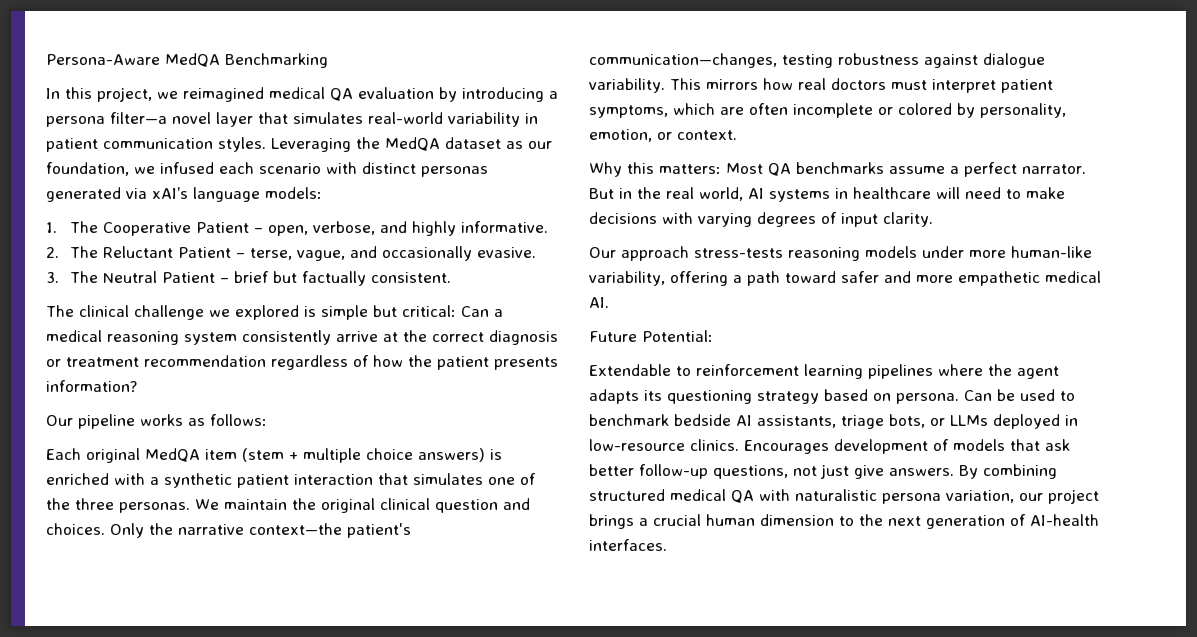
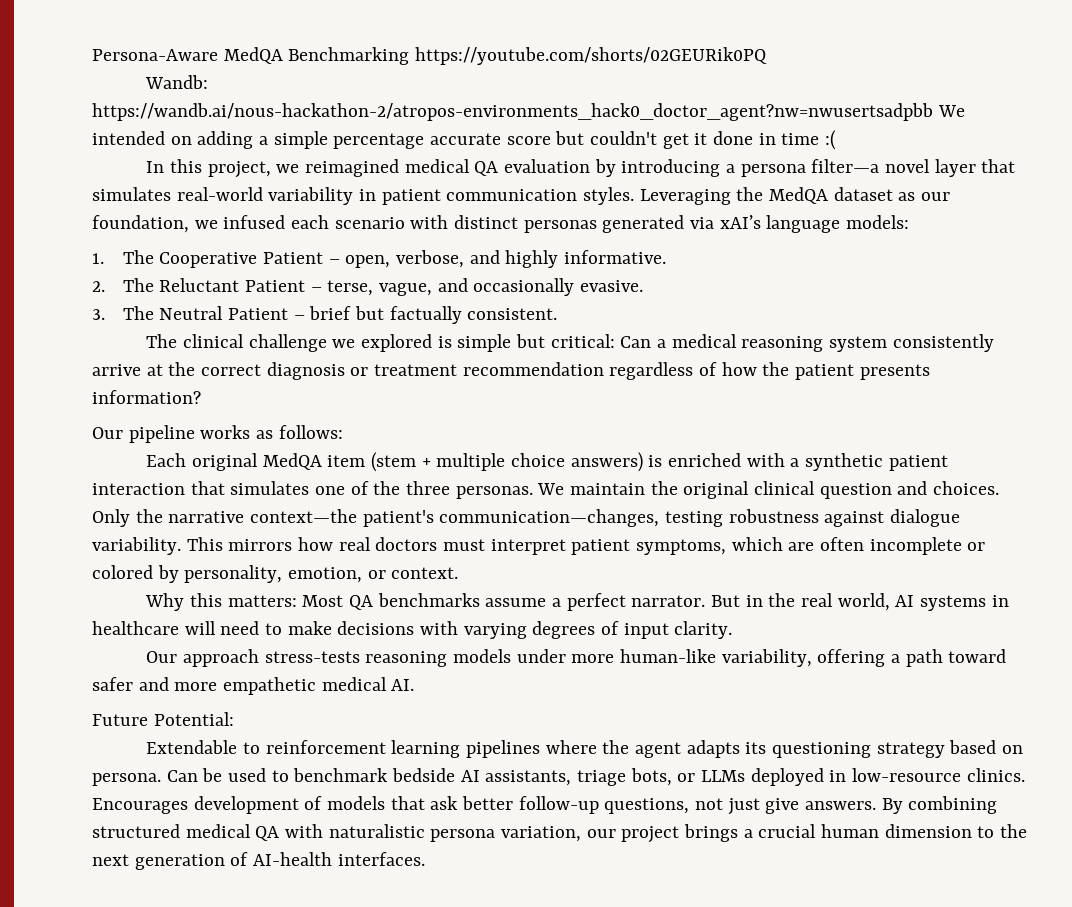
(328, 60) none -> [415,47,768,65] [145,75,209,89] [92,103,965,121] [92,130,837,150] https://youtube.com/shorts/02GEURik0PQ // Wandb: https://wandb.ai/nous-hackathon-2/atropos-environments_hack0_doctor_agent?nw=nwusertsadpbb We intended on adding a simple percentage accurate score but couldn't get it done in time :(

